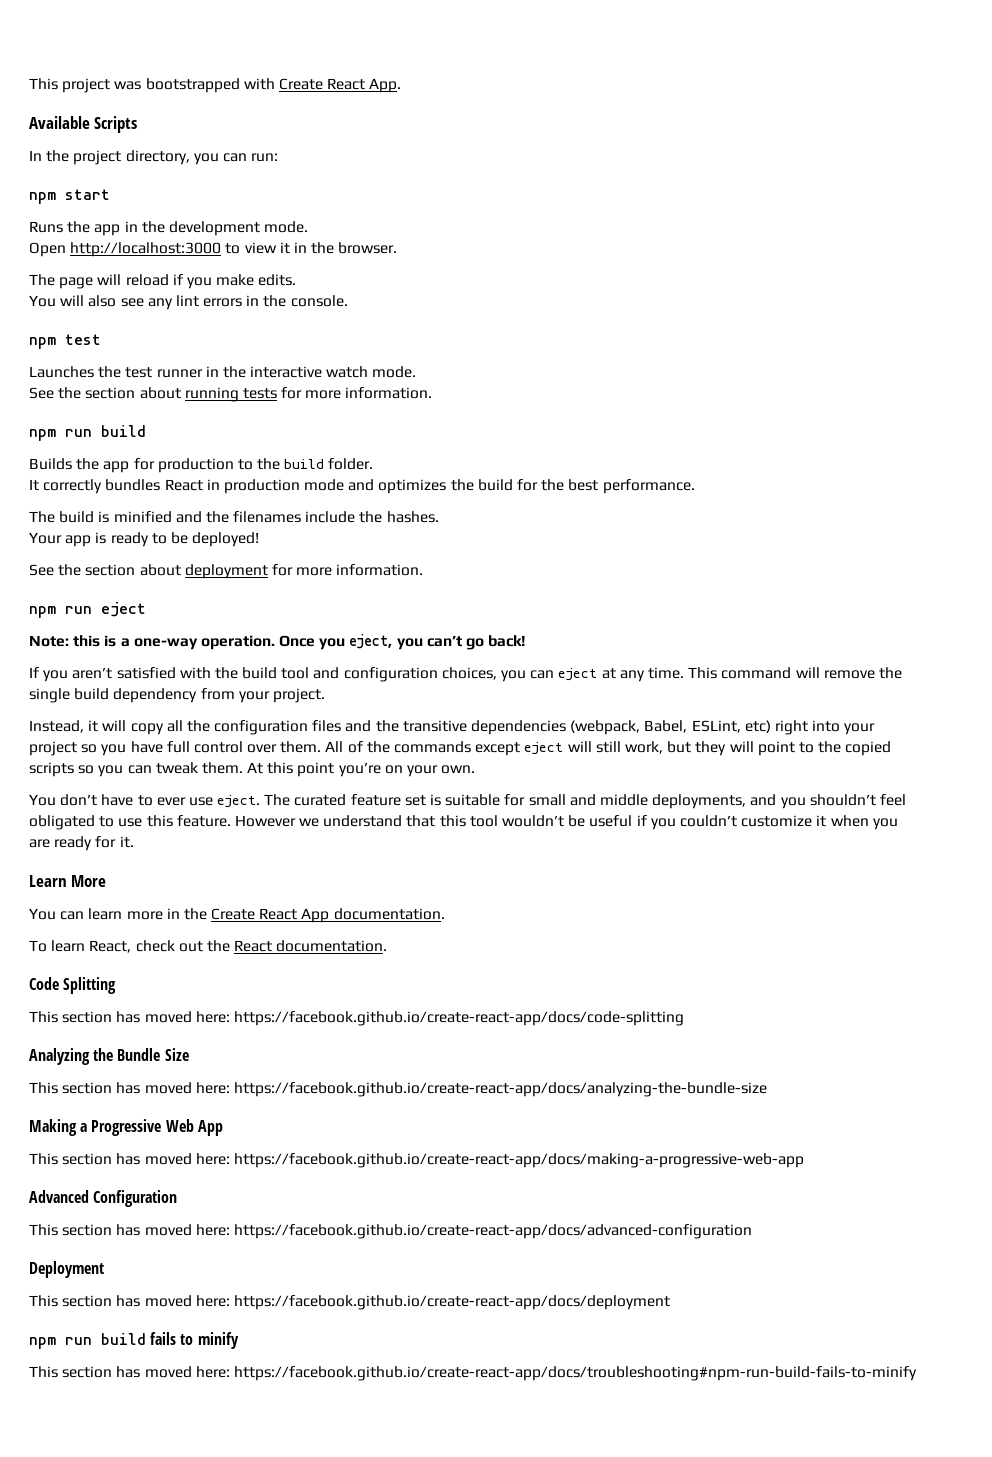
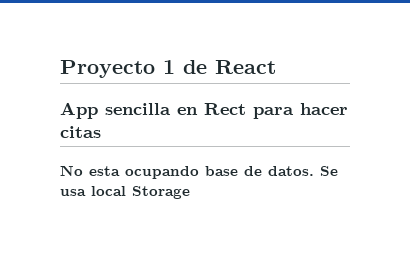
[29,78,402,93] [29,116,138,133] [29,150,279,165] [29,189,110,204] [29,221,309,236] [29,242,398,257] [29,274,297,289] [29,295,348,310] [29,334,101,349] [29,366,417,378] [29,387,433,402] [29,425,146,441] [29,458,374,473] [29,479,695,494] [29,511,439,523] [29,532,260,547] [29,564,424,579] [29,602,146,618] [29,634,527,650] [29,667,902,682] [29,688,325,703] [29,720,876,735] [29,741,892,756] [29,762,476,777] [29,794,906,809] [29,815,898,830] [29,836,134,851] [29,875,107,887] [29,908,445,923] [29,940,388,953] [29,977,117,994] [29,1011,684,1026] [29,1048,189,1065] [29,1082,767,1097] [29,1119,223,1136] [29,1153,804,1168] [29,1190,178,1207] [29,1224,752,1239] [29,1261,104,1278] [29,1295,670,1310] [29,1332,239,1349] [29,1366,917,1381] This project was bootstrapped with Create React App. // Available Scripts // In the project directory, you can run: // npm start // Runs the app in the development mode. // Open http://localhost:3000 to view it in the browser. // The page will reload if you make edits. // You will also see any lint errors in the console. // npm test // Launches the test runner in the interactive watch mode. // See the section about running tests for more information. // npm run build // Builds the app for production to the build folder. // It correctly bundles React in production mode and optimizes the build for the best performance. // The build is minified and the filenames include the hashes. // Your app is ready to be deployed! // See the section about deployment for more information. // npm run eject // Note: this is a one-way operation. Once you eject, you can’t go back! // If you aren’t satisfied with the build tool and configuration choices, you can eject at any time. This command will remove the single build dependency from your project. // Instead, it will copy all the configuration files and the transitive dependencies (webpack, Babel, ESLint, etc) right into your project so you have full control over them. All of the commands except eject will still work, but they will point to the copied scripts so you can tweak them. At this point you’re on your own. // You don’t have to ever use eject. The curated feature set is suitable for small and middle deployments, and you shouldn’t feel obligated to use this feature. However we understand that this tool wouldn’t be useful if you couldn’t customize it when you are ready for it. // Learn More // You can learn more in the Create React App documentation. // To learn React, check out the React documentation. // Code Splitting // This section has moved here: https://facebook.github.io/create-react-app/docs/code-splitting // Analyzing the Bundle Size // This section has moved here: https://facebook.github.io/create-react-app/docs/analyzing-the-bundle-size // Making a Progressive Web App // This section has moved here: https://facebook.github.io/create-react-app/docs/making-a-progressive-web-app // Advanced Configuration // This section has moved here: https://facebook.github.io/create-react-app/docs/advanced-configuration // Deployment // This section has moved here: https://facebook.github.io/create-react-app/docs/deployment // npm run build fails to minify // This section has moved here: https://facebook.github.io/create-react-app/docs/troubleshooting#npm-run-build-fails-to-minify -> [60,60,276,78] [60,102,348,119] [60,126,101,138] [60,165,338,179] [60,186,190,199] Proyecto 1 de React // App sencilla en Rect para hacer citas // No esta ocupando base de datos. Se usa local Storage

